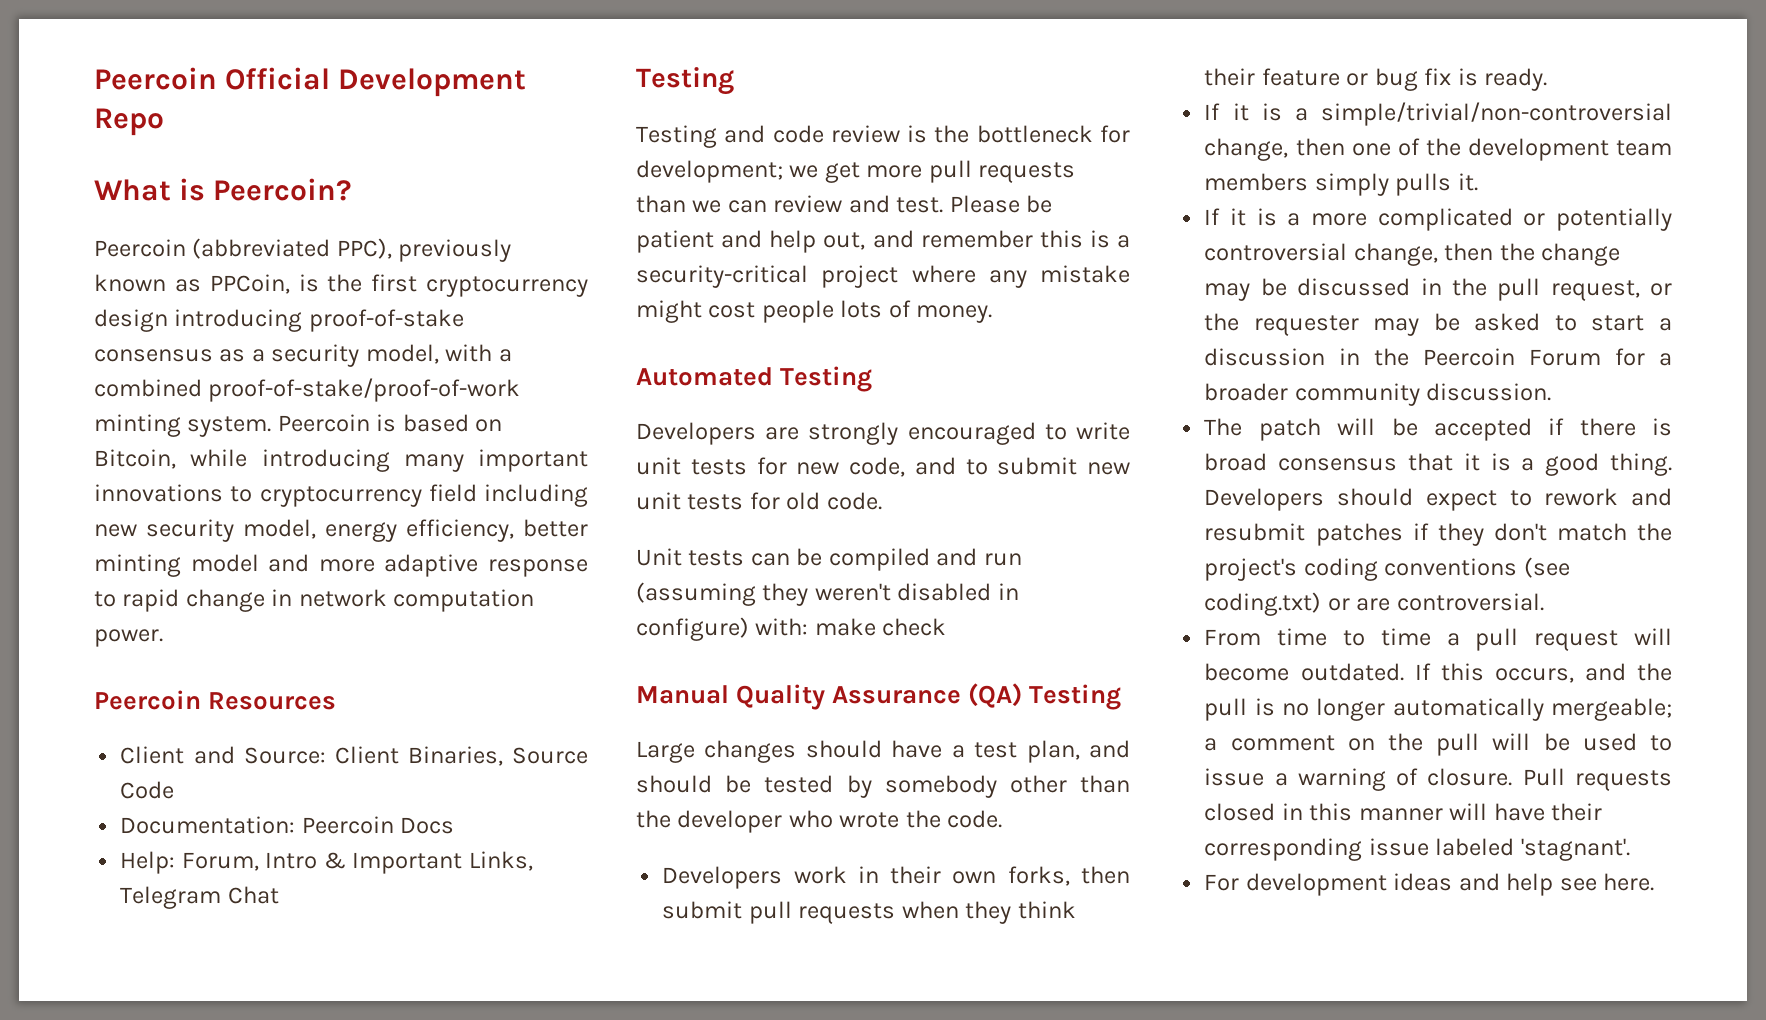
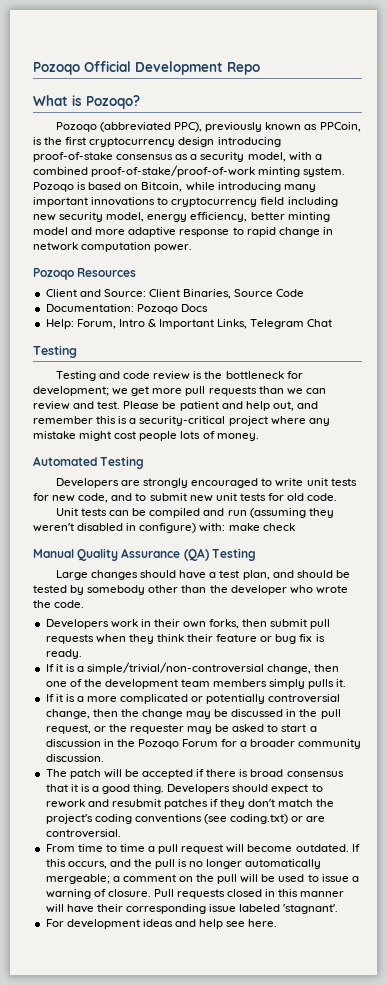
[94,67,217,90] Peercoin -> [33,62,80,75] Pozoqo
[213,178,353,201] [94,239,186,257] Peercoin? // Peercoin -> [86,95,140,109] [55,122,97,132] Pozoqo? // Pozoqo
[277,414,370,432] Peercoin -> [33,182,74,192] Pozoqo
[94,690,201,710] Peercoin -> [33,268,74,280] Pozoqo
[301,816,394,834] Peercoin -> [136,304,178,314] Pozoqo
[1423,348,1516,366] Peercoin -> [137,739,179,749] Pozoqo

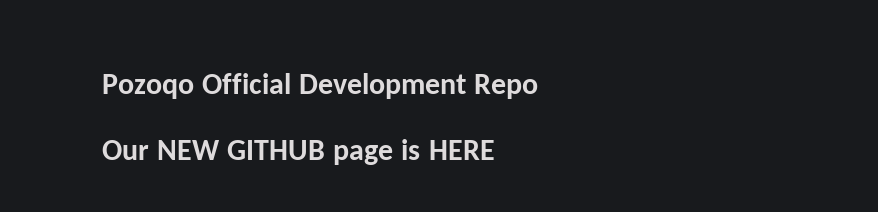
[33,95,140,109] [55,122,361,132] [33,137,281,147] [33,152,322,162] [33,165,346,177] [33,182,316,192] [33,197,338,207] [33,212,330,222] [33,227,333,237] [33,242,193,252] [33,268,137,280] [45,289,305,299] [45,304,208,314] [45,319,333,329] [33,345,77,358] [55,371,303,381] [33,386,326,396] [33,401,318,411] [33,416,330,426] [33,431,259,441] [33,456,145,469] [55,478,357,488] [33,493,338,503] [55,508,334,518] [33,523,295,533] [33,548,256,561] [55,570,350,580] [33,585,348,595] [33,600,85,608] [45,619,331,629] [45,634,325,644] [45,649,82,659] [45,662,340,674] [45,679,347,689] [45,694,341,704] [45,709,341,719] [45,724,317,734] [45,739,362,749] [45,754,104,762] [45,769,344,779] [45,784,323,794] [45,799,335,809] [45,814,326,824] [45,829,121,838] [45,844,360,854] [45,859,322,869] [45,874,359,884] [45,889,345,899] [45,904,339,914] [45,919,278,929] What is Pozoqo? // Pozoqo (abbreviated PPC), previously known as PPCoin, is the first cryptocurrency design introducing proof-of-stake consensus as a security model, with a combined proof-of-stake/proof-of-work minting system. Pozoqo is based on Bitcoin, while introducing many important innovations to cryptocurrency field including new security model, energy efficiency, better minting model and more adaptive response to rapid change in network computation power. // Pozoqo Resources // Client and Source: Client Binaries, Source Code // Documentation: Pozoqo Docs // Help: Forum, Intro & Important Links, Telegram Chat // Testing // Testing and code review is the bottleneck for development; we get more pull requests than we can review and test. Please be patient and help out, and remember this is a security-critical project where any mistake might cost people lots of money. // Automated Testing // Developers are strongly encouraged to write unit tests for new code, and to submit new unit tests for old code. // Unit tests can be compiled and run (assuming they weren't disabled in configure) with: make check // Manual Quality Assurance (QA) Testing // Large changes should have a test plan, and should be tested by somebody other than the developer who wrote the code. // Developers work in their own forks, then submit pull requests when they think their feature or bug fix is ready. // If it is a simple/trivial/non-controversial change, then one of the development team members simply pulls it. // If it is a more complicated or potentially controversial change, then the change may be discussed in the pull request, or the requester may be asked to start a discussion in the Pozoqo Forum for a broader community discussion. // The patch will be accepted if there is broad consensus that it is a good thing. Developers should expect to rework and resubmit patches if they don't match the project's coding conventions (see coding.txt) or are controversial. // From time to time a pull request will become outdated. If this occurs, and the pull is no longer automatically mergeable; a comment on the pull will be used to issue a warning of closure. Pull requests closed in this manner will have their corresponding issue labeled 'stagnant'. // For development ideas and help see here. -> [102,139,495,165] Our NEW GITHUB page is HERE

